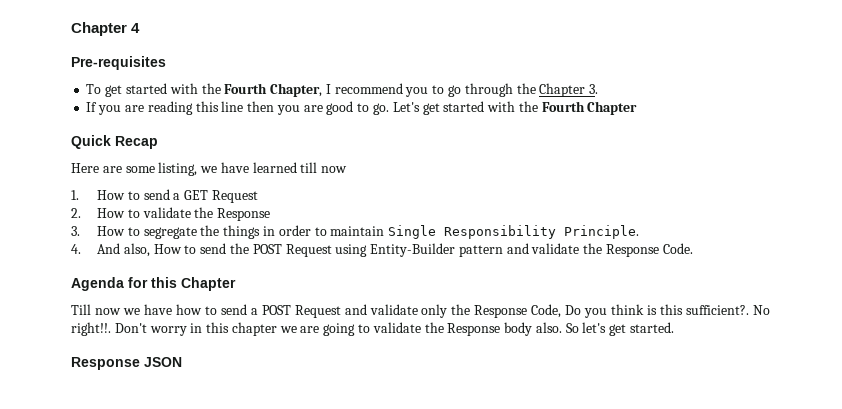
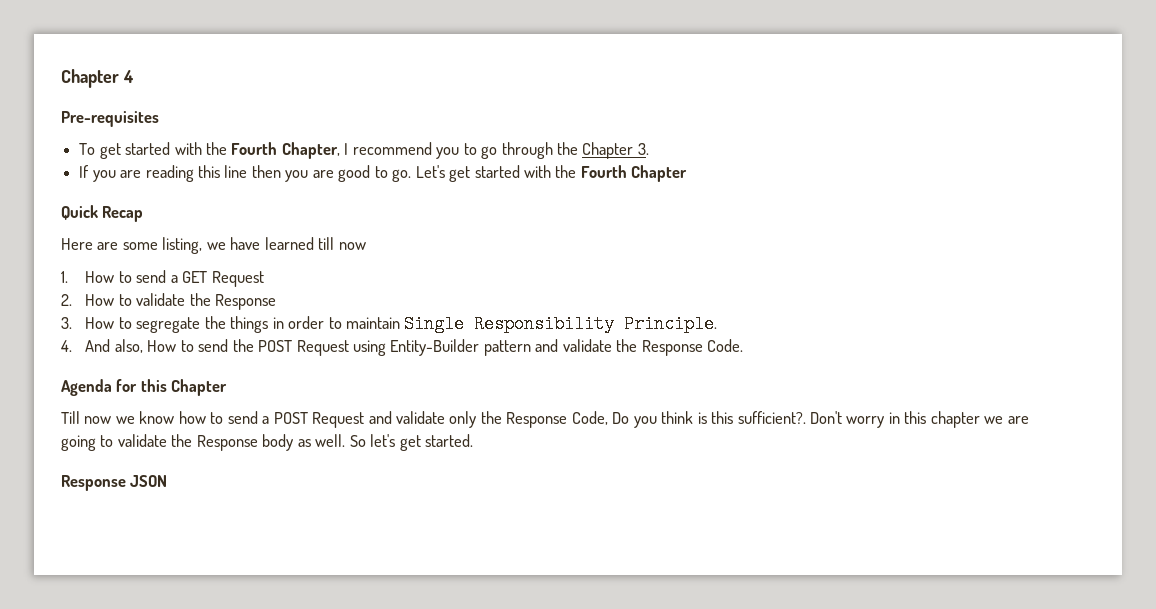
[143,304,172,315] have -> [139,411,175,424] know
[753,305,770,315] [71,322,111,336] No right!!. -> (806, 417) none
[535,322,562,333] also. -> [297,434,346,447] as well.

